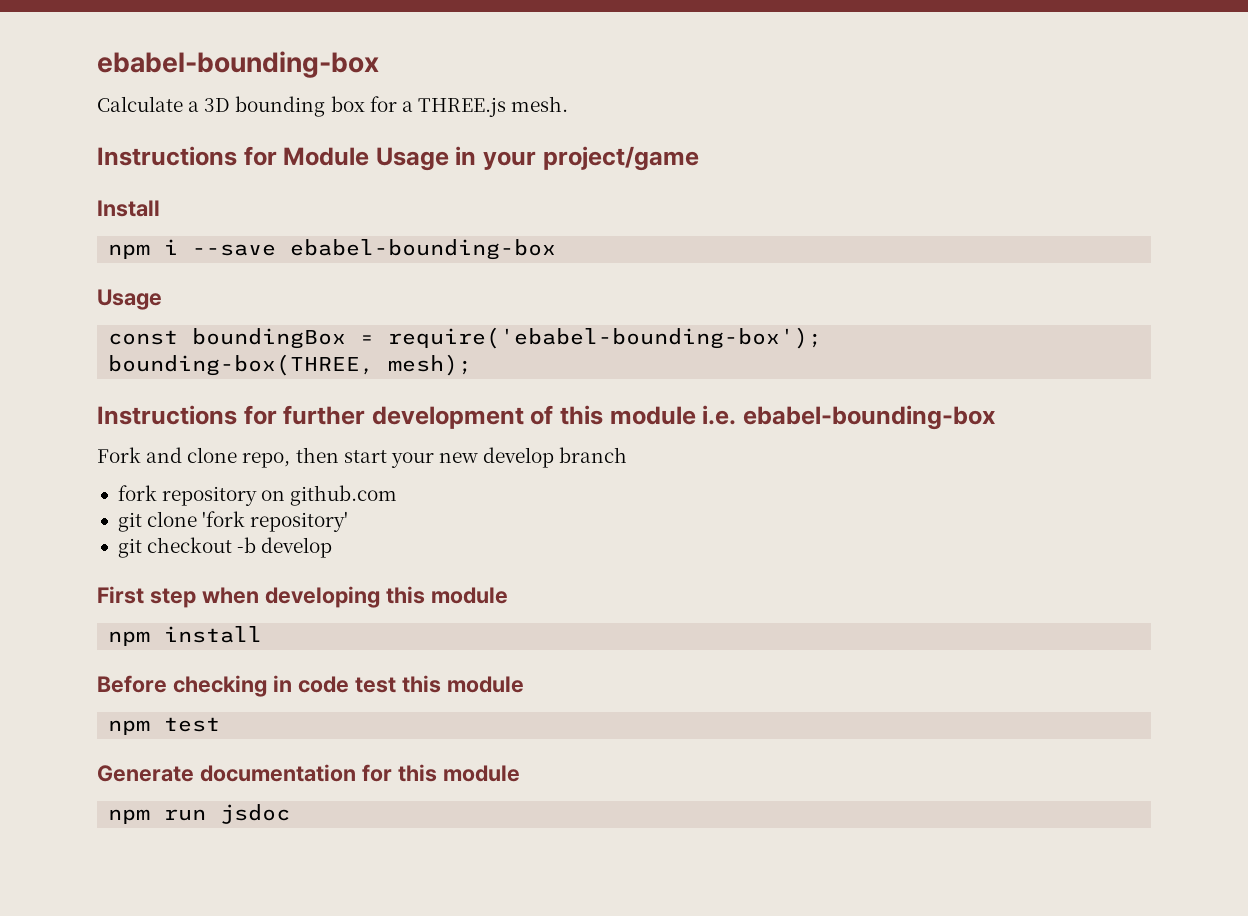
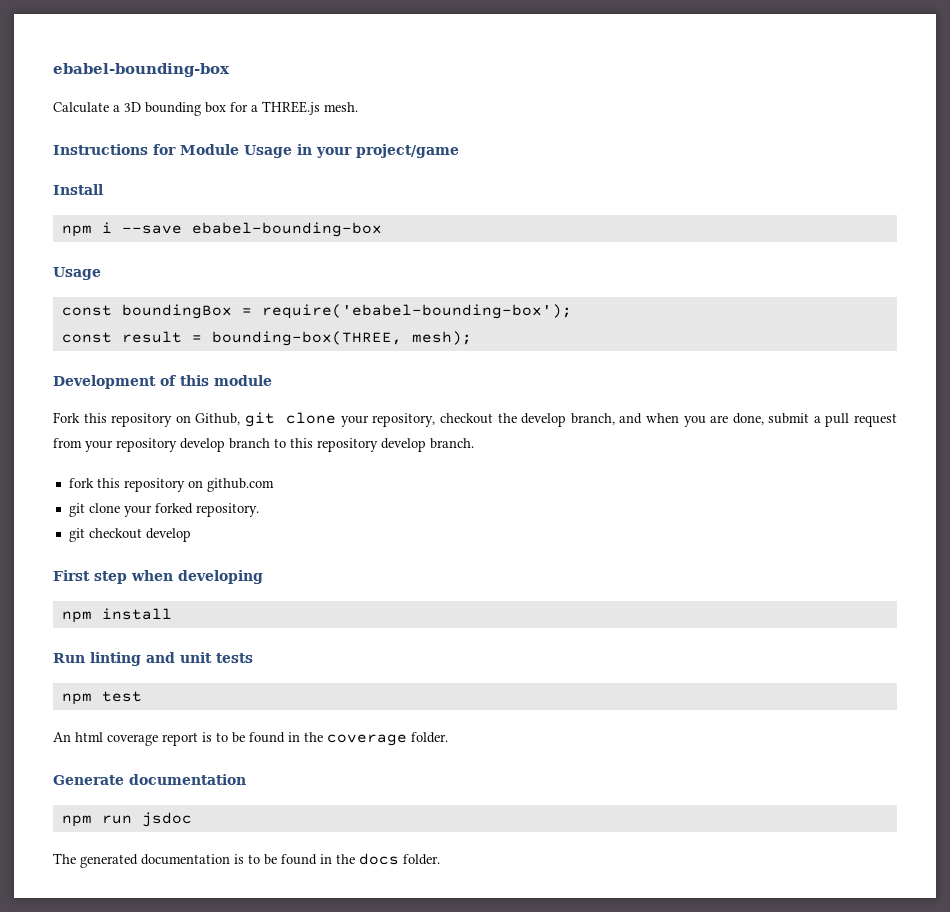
(823, 338) none -> [61,331,202,343] const result =
[97,405,524,429] Instructions for further development -> [53,375,156,389] Development
[702,405,996,430] i.e. ebabel-bounding-box -> (272, 380) none
[146,447,628,468] and clone repo, then start your new develop branch -> [83,412,898,427] [53,438,474,452] this repository on Github, git clone your repository, checkout the develop branch, and when you are done, submit a pull request from your repository develop branch to this repository develop branch.
(157, 493) none -> [96,478,120,488] this
[202,511,349,532] 'fork repository' -> [123,503,259,517] your forked repository.
[237,537,257,553] -b -> (142, 533) none
[385,586,508,604] this module -> (263, 577) none
[97,675,524,697] [108,717,221,735] Before checking in code test this module // npm test -> [53,652,253,666] [61,691,142,705] [53,732,448,746] Run linting and unit tests // npm test // An html coverage report is to be found in the coverage folder.
[361,764,520,782] for this module -> (246, 779) none
(291, 814) none -> [53,853,440,868] // The generated documentation is to be found in the docs folder.

